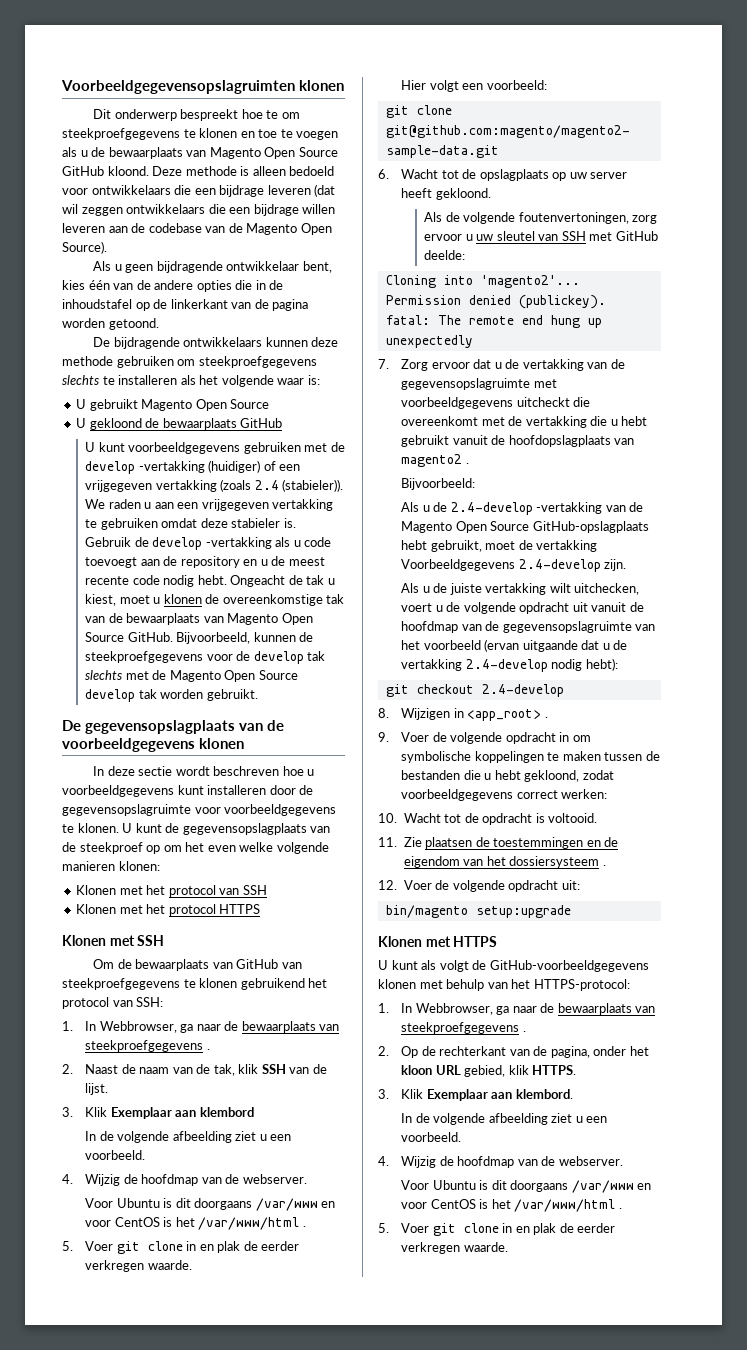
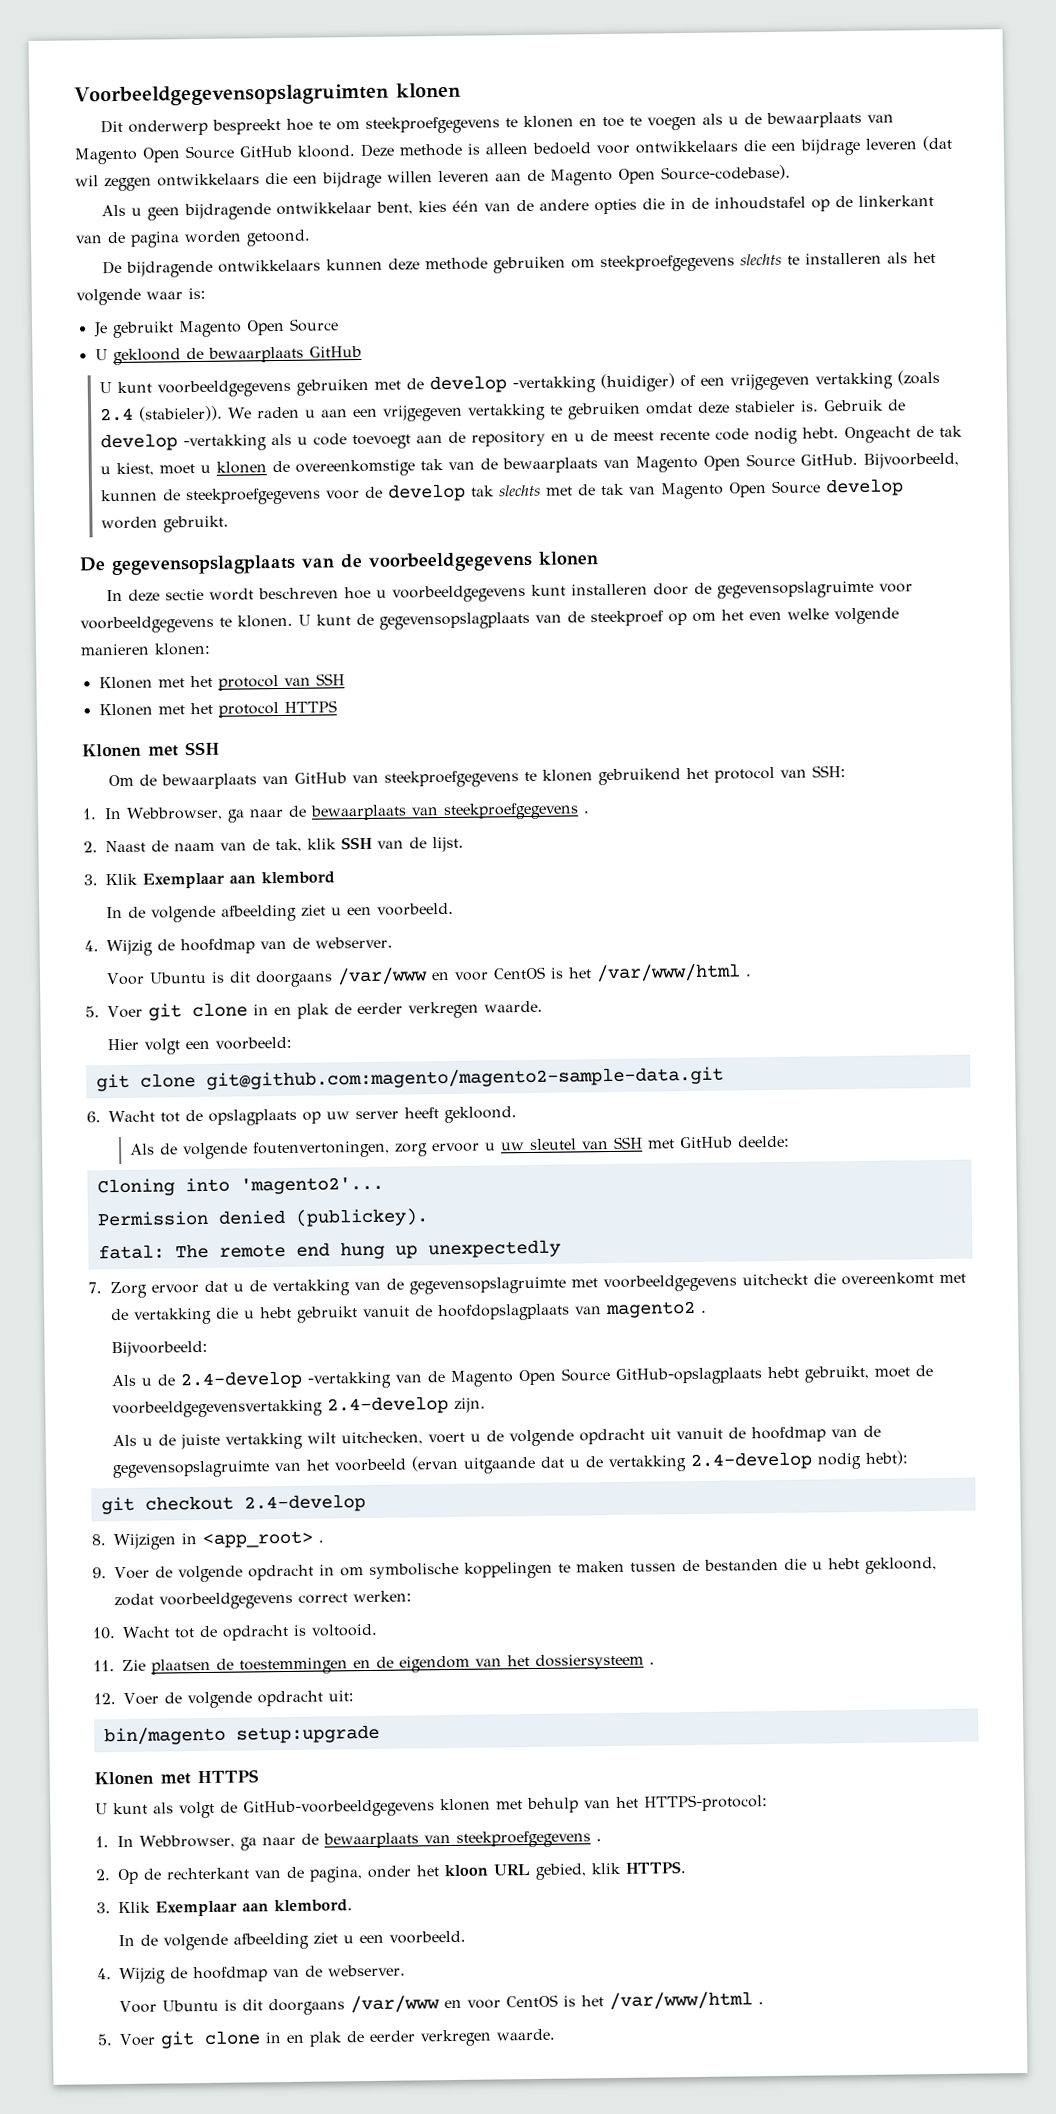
[148,223,332,235] [62,241,107,254] codebase van de Magento Open Source). -> [550,164,791,186] Magento Open Source-codebase).
[76,399,87,409] U -> [92,322,108,338] Je
(167, 675) none -> [600,483,656,496] tak van
[138,689,157,699] tak -> (904, 487) none
[536,540,598,552] [401,559,516,571] vertakking Voorbeeldgegevens -> [111,1399,323,1419] voorbeeldgegevensvertakking

